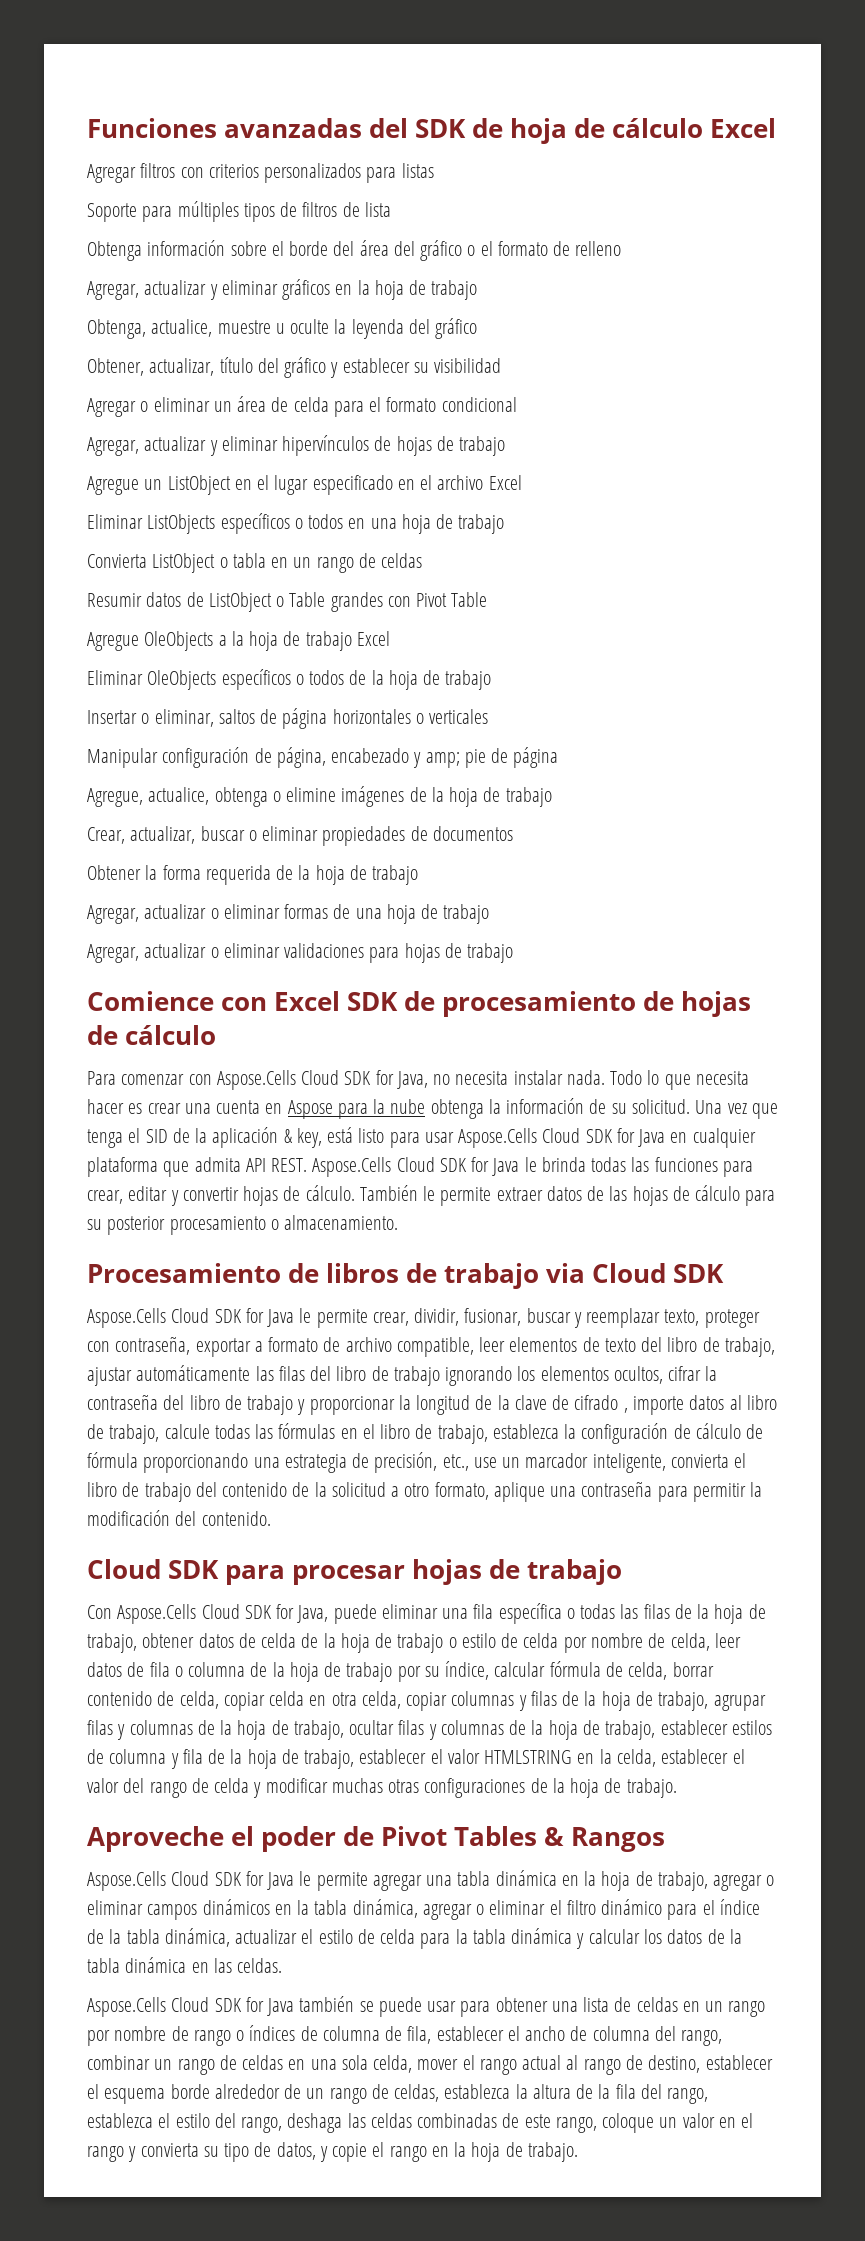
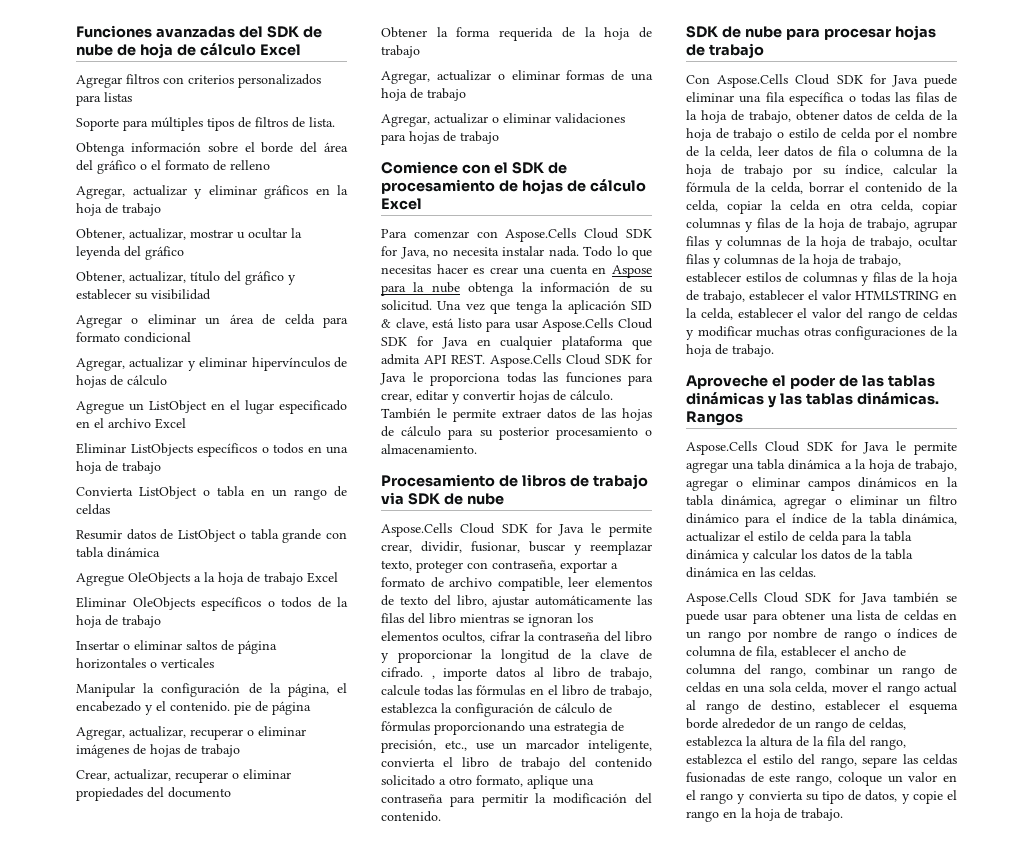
(504, 128) none -> [76,44,136,56] nube de
[364,202,391,217] lista -> [309,117,335,127] lista.
[87,319,330,339] Obtenga, actualice, muestre u oculte -> [76,228,287,240] Obtener, actualizar, mostrar u ocultar
[369,397,382,412] el -> (348, 322) none
[459,436,506,456] trabajo -> [127,375,167,386] cálculo
[289,592,488,612] Table grandes con Pivot Table -> [250,529,348,543] [76,547,160,558] tabla grande con tabla dinámica
[154,709,214,727] eliminar, -> [134,640,182,650] eliminar
[162,747,559,768] [87,786,479,807] configuración de página, encabezado y amp; pie de página // Agregue, actualice, obtenga o elimine imágenes de la hoja -> [143,683,347,697] [76,701,311,715] [76,726,306,740] [76,744,180,758] la configuración de la página, el encabezado y el contenido. pie de página // Agregar, actualizar, recuperar o eliminar imágenes de hojas
[200,826,245,841] buscar -> [175,772,228,783] recuperar
[410,826,513,841] de documentos -> [147,787,231,798] del documento
[274,991,341,1011] Excel -> [493,162,508,174] el
(217, 1035) none -> [381,198,422,210] Excel
[695,1071,749,1085] necesita -> [381,265,431,274] necesitas
[128,1127,322,1148] el SID de la aplicación & key, -> [552,300,652,314] [381,318,428,330] la aplicación SID & clave,
[541,1157,586,1172] brinda -> [430,373,500,386] proporciona
[592,1263,725,1283] Cloud SDK -> [407,493,504,505] SDK de nube
[667,1337,775,1357] libro de trabajo, -> [456,595,487,607] libro,
[371,1366,513,1386] de trabajo ignorando -> [460,614,573,627] mientras se ignoran
[224,1395,294,1415] de trabajo -> (652, 636) none
[574,1395,619,1410] cifrado -> [381,667,423,678] cifrado.
[87,1452,138,1468] fórmula -> [381,721,430,732] fórmulas
[292,1482,386,1497] de la solicitud -> [381,775,435,786] solicitado
[87,1559,220,1579] Cloud SDK -> [686,26,782,38] SDK de nube
[297,1605,329,1623] Java, -> [891,75,918,87] Java
[590,1633,666,1648] nombre de -> [898,128,957,139] [686,146,716,157] el nombre de la
(546, 1669) none -> [947,164,958,174] la
(623, 1669) none -> [754,182,766,192] la
[87,1691,265,1711] contenido de celda, copiar -> [849,182,958,193] [686,200,782,214] el contenido de la celda, copiar la
[109,1749,203,1769] columna y fila -> [802,272,896,286] columnas y filas
[214,1778,250,1793] celda -> [923,308,957,319] celdas
[381,1826,565,1846] Pivot Tables & -> [861,375,935,387] [686,392,939,408] las tablas dinámicas y las tablas dinámicas.
[561,1875,579,1886] en -> [844,463,852,469] a
[549,1900,562,1915] el -> [905,498,921,506] un
[287,2113,343,2133] deshaga -> [862,757,898,768] separe
[417,2113,498,2128] combinadas -> [686,772,745,783] fusionadas

